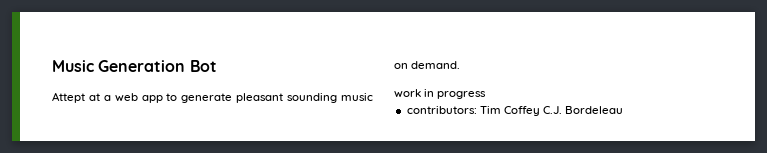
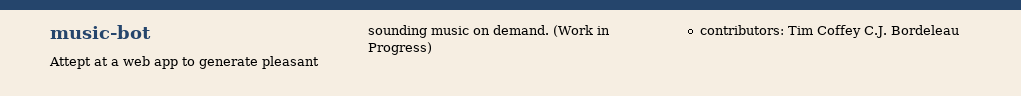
[52,60,217,72] Music Generation Bot -> [50,25,151,39] music-bot
[394,89,487,99] // work in progress -> [553,25,610,37] [368,42,432,55] (Work in Progress)

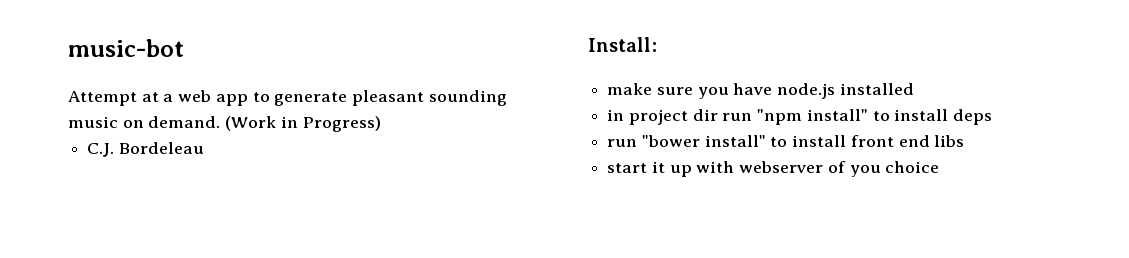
[49,57,91,69] Attept -> [68,91,137,106] Attempt
[699,25,861,38] contributors: Tim Coffey -> (381, 124) none
(959, 30) none -> [588,37,657,52] [607,83,914,99] [607,109,993,125] [607,135,965,147] [607,161,940,177] // Install: // make sure you have node.js installed // in project dir run "npm install" to install deps // run "bower install" to install front end libs // start it up with webserver of you choice

